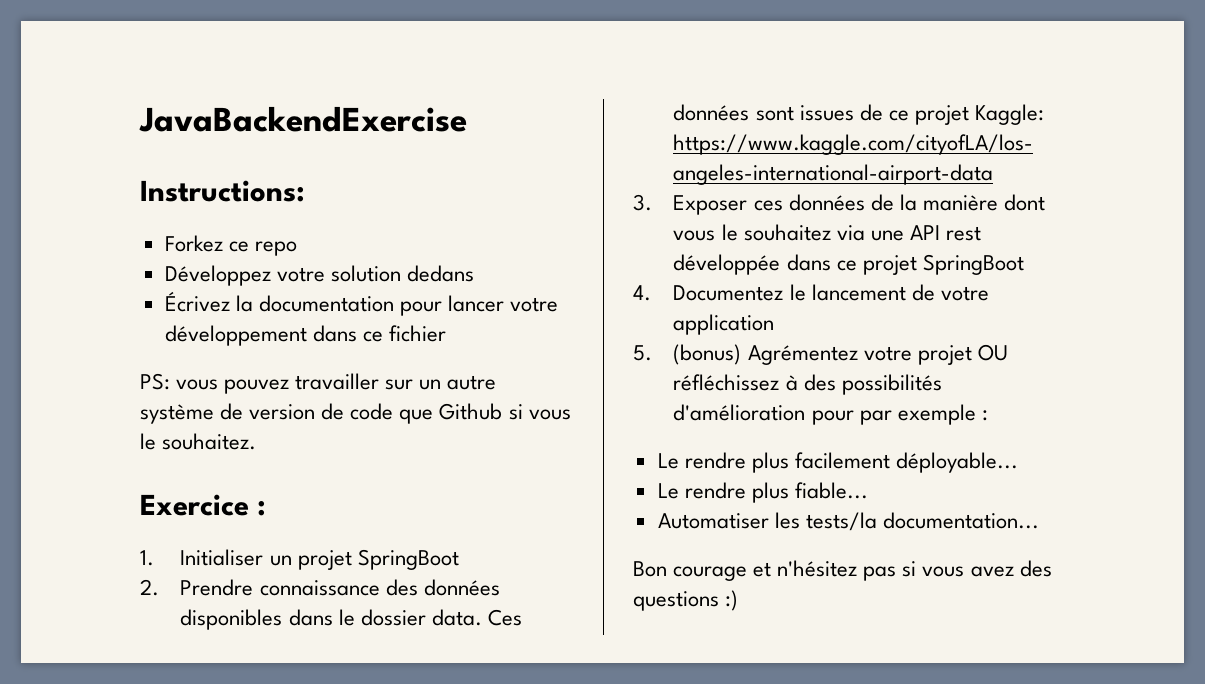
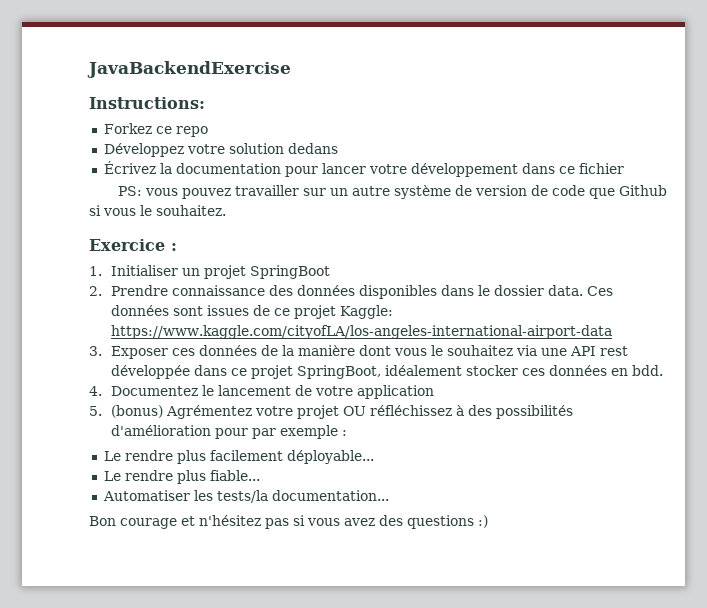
[922,254,1024,275] SpringBoot -> [296,365,663,379] SpringBoot, idéalement stocker ces données en bdd.

